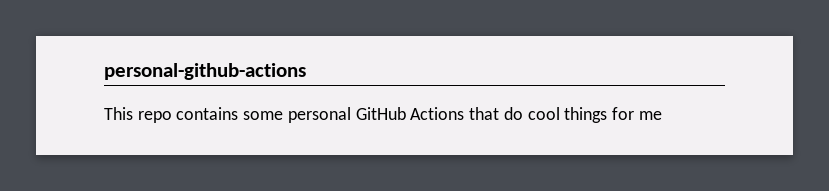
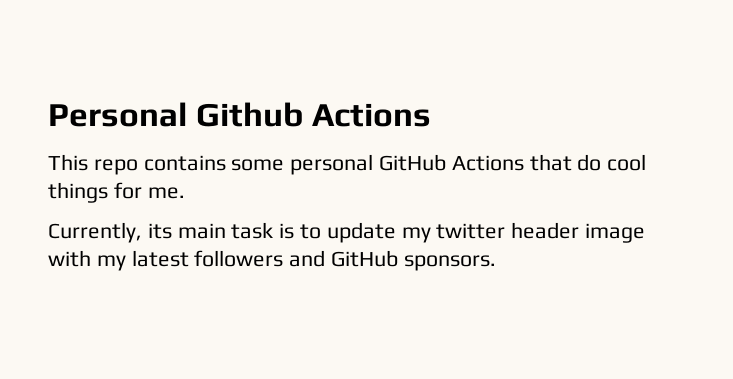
[104,63,306,80] personal-github-actions -> [48,102,432,127] Personal Github Actions
[638,111,662,120] me -> [147,187,185,199] [48,222,646,243] [48,250,496,271] me. // Currently, its main task is to update my twitter header image with my latest followers and GitHub sponsors.

